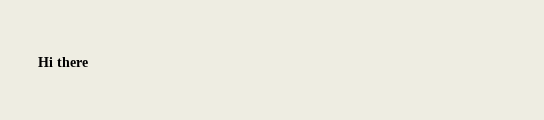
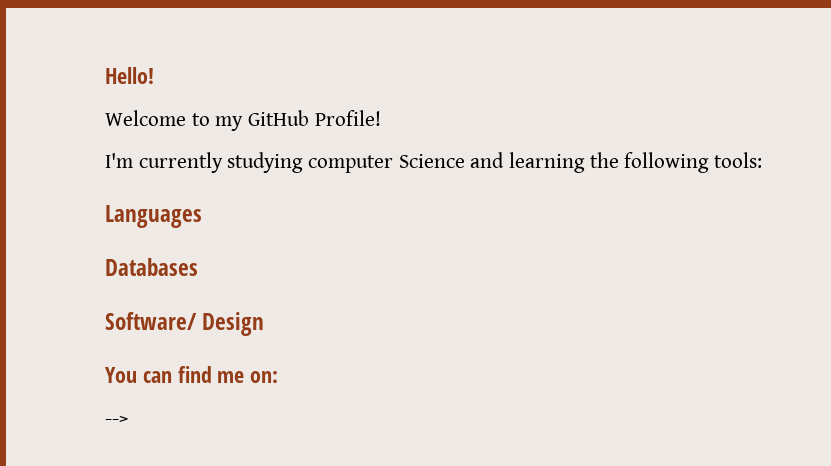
[38,57,88,67] Hi there -> [105,67,154,84] [105,110,381,131] [105,152,763,173] [105,205,202,228] [105,258,198,276] [105,312,265,336] [105,366,279,383] [105,416,128,425] Hello! // Welcome to my GitHub Profile! // I'm currently studying computer Science and learning the following tools: // Languages // Databases // Software/ Design // You can find me on: // -->

